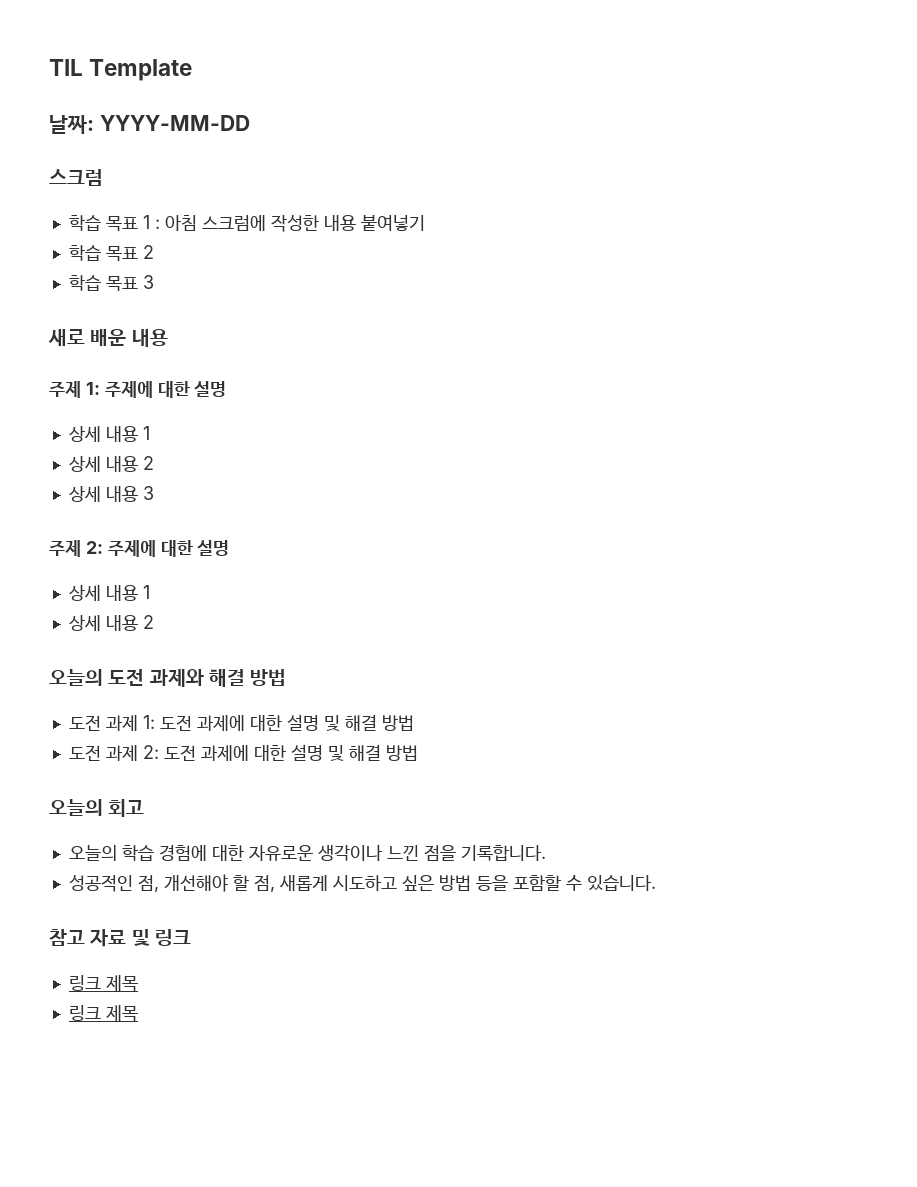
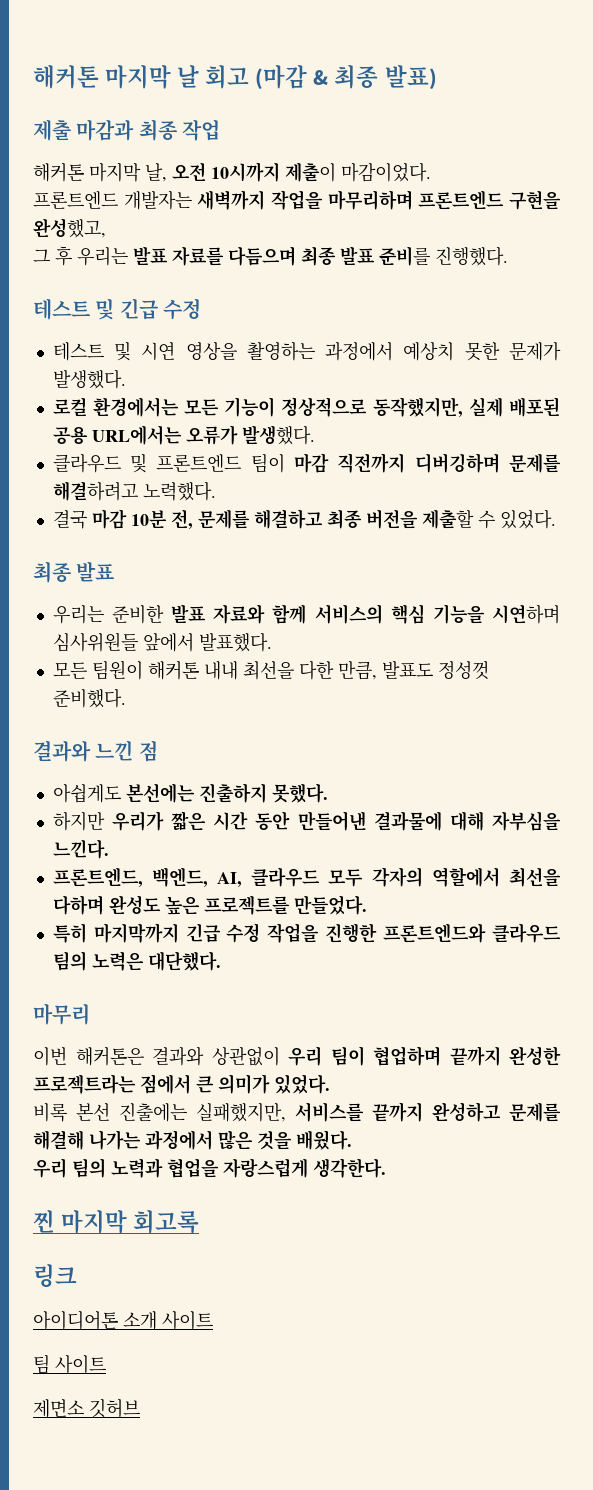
[49,59,193,81] [49,115,250,134] [49,169,103,186] [68,214,425,232] [68,245,154,262] [68,275,154,292] [48,329,168,347] [49,381,227,398] [68,426,150,442] [68,456,154,472] [68,486,154,502] [49,540,230,557] [68,585,150,601] [68,615,154,631] [49,669,287,687] [68,714,414,731] [68,744,418,761] [49,799,145,817] [68,844,546,861] [68,874,656,892] [49,929,191,947] [68,975,138,992] [68,1005,138,1022] TIL Template // 날짜: YYYY-MM-DD // 스크럼 // 학습 목표 1 : 아침 스크럼에 작성한 내용 붙여넣기 // 학습 목표 2 // 학습 목표 3 // 새로 배운 내용 // 주제 1: 주제에 대한 설명 // 상세 내용 1 // 상세 내용 2 // 상세 내용 3 // 주제 2: 주제에 대한 설명 // 상세 내용 1 // 상세 내용 2 // 오늘의 도전 과제와 해결 방법 // 도전 과제 1: 도전 과제에 대한 설명 및 해결 방법 // 도전 과제 2: 도전 과제에 대한 설명 및 해결 방법 // 오늘의 회고 // 오늘의 학습 경험에 대한 자유로운 생각이나 느낀 점을 기록합니다. // 성공적인 점, 개선해야 할 점, 새롭게 시도하고 싶은 방법 등을 포함할 수 있습니다. // 참고 자료 및 링크 // 링크 제목 // 링크 제목 -> [33,65,437,89] [33,119,221,141] [33,162,431,182] [33,190,561,210] [33,218,106,238] [33,246,508,266] [33,298,202,320] [52,342,561,361] [52,369,126,389] [52,397,560,418] [52,425,315,445] [52,453,561,473] [52,481,216,501] [52,509,556,530] [33,561,115,583] [52,604,560,624] [52,632,272,652] [52,660,489,680] [52,688,126,708] [33,740,158,762] [52,783,328,803] [52,811,561,831] [52,839,109,859] [52,867,561,888] [52,895,367,915] [52,923,561,943] [52,951,221,971] [33,1003,90,1025] [33,1046,561,1066] [33,1074,330,1094] [33,1102,561,1122] [33,1130,352,1150] [33,1158,386,1178] [33,1210,200,1234] [33,1264,77,1288] [33,1310,213,1330] [33,1354,106,1374] [33,1398,140,1418] 해커톤 마지막 날 회고 (마감 & 최종 발표) // 제출 마감과 최종 작업 // 해커톤 마지막 날, 오전 10시까지 제출이 마감이었다. // 프론트엔드 개발자는 새벽까지 작업을 마무리하며 프론트엔드 구현을 완성했고, // 그 후 우리는 발표 자료를 다듬으며 최종 발표 준비를 진행했다. // 테스트 및 긴급 수정 // 테스트 및 시연 영상을 촬영하는 과정에서 예상치 못한 문제가 발생했다. // 로컬 환경에서는 모든 기능이 정상적으로 동작했지만, 실제 배포된 공용 URL에서는 오류가 발생했다. // 클라우드 및 프론트엔드 팀이 마감 직전까지 디버깅하며 문제를 해결하려고 노력했다. // 결국 마감 10분 전, 문제를 해결하고 최종 버전을 제출할 수 있었다. // 최종 발표 // 우리는 준비한 발표 자료와 함께 서비스의 핵심 기능을 시연하며 심사위원들 앞에서 발표했다. // 모든 팀원이 해커톤 내내 최선을 다한 만큼, 발표도 정성껏 준비했다. // 결과와 느낀 점 // 아쉽게도 본선에는 진출하지 못했다. // 하지만 우리가 짧은 시간 동안 만들어낸 결과물에 대해 자부심을 느낀다. // 프론트엔드, 백엔드, AI, 클라우드 모두 각자의 역할에서 최선을 다하며 완성도 높은 프로젝트를 만들었다. // 특히 마지막까지 긴급 수정 작업을 진행한 프론트엔드와 클라우드 팀의 노력은 대단했다. // 마무리 // 이번 해커톤은 결과와 상관없이 우리 팀이 협업하며 끝까지 완성한 프로젝트라는 점에서 큰 의미가 있었다. // 비록 본선 진출에는 실패했지만, 서비스를 끝까지 완성하고 문제를 해결해 나가는 과정에서 많은 것을 배웠다. // 우리 팀의 노력과 협업을 자랑스럽게 생각한다. // 찐 마지막 회고록 // 링크 // 아이디어톤 소개 사이트 // 팀 사이트 // 제면소 깃허브

